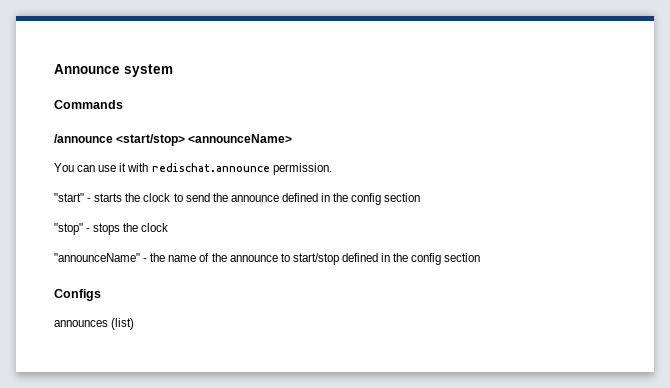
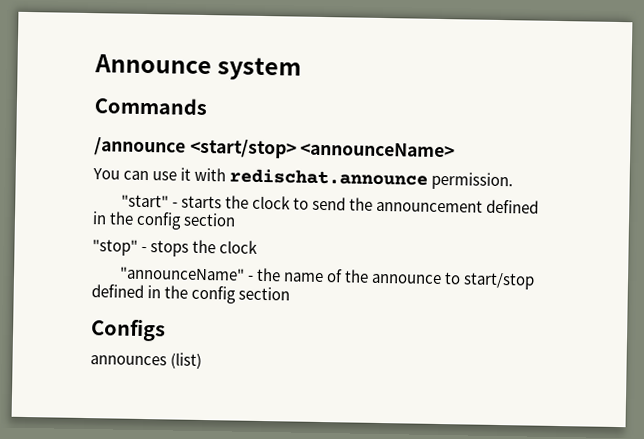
[230,195,279,202] announce -> [376,198,484,213] announcement

